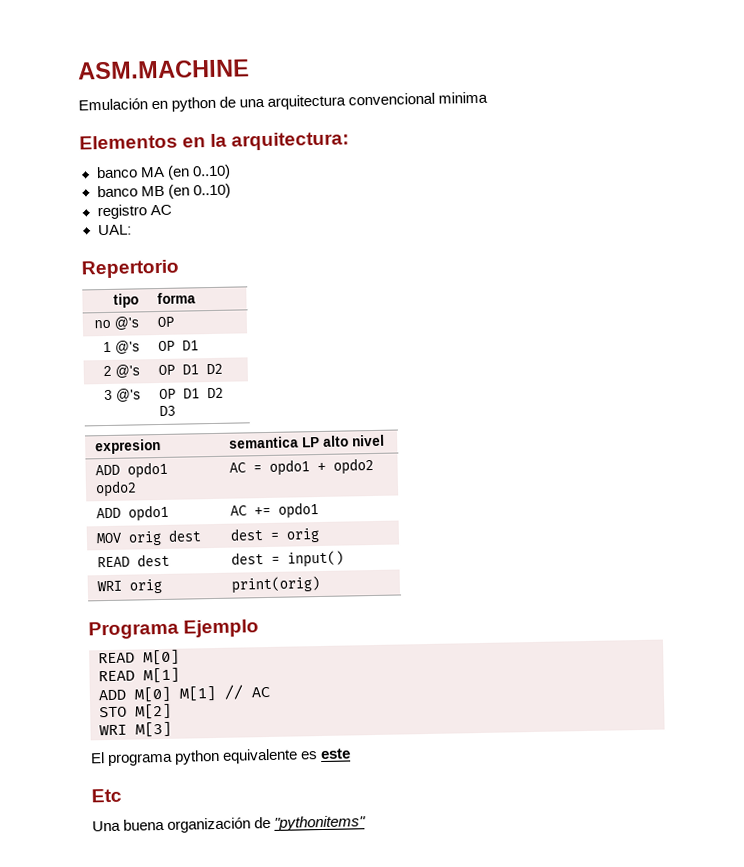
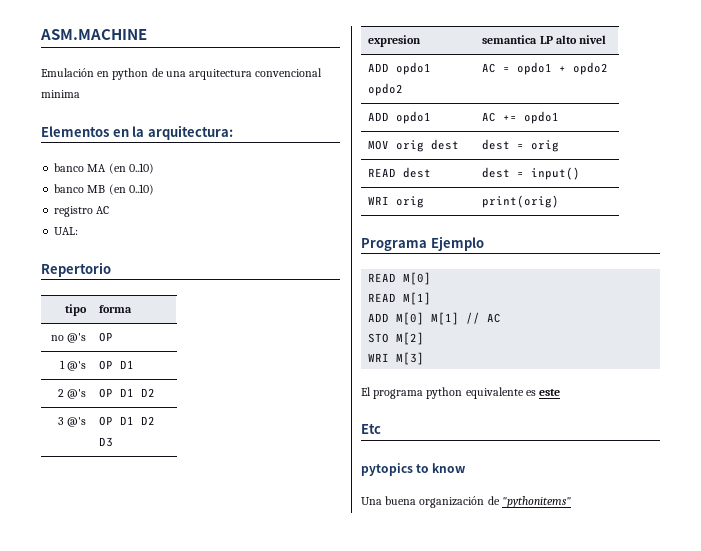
(122, 795) none -> [361,463,466,476] // pytopics to know

